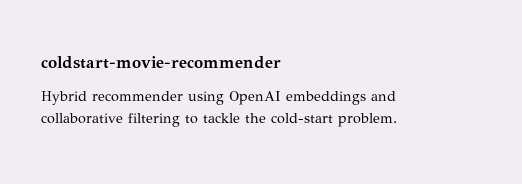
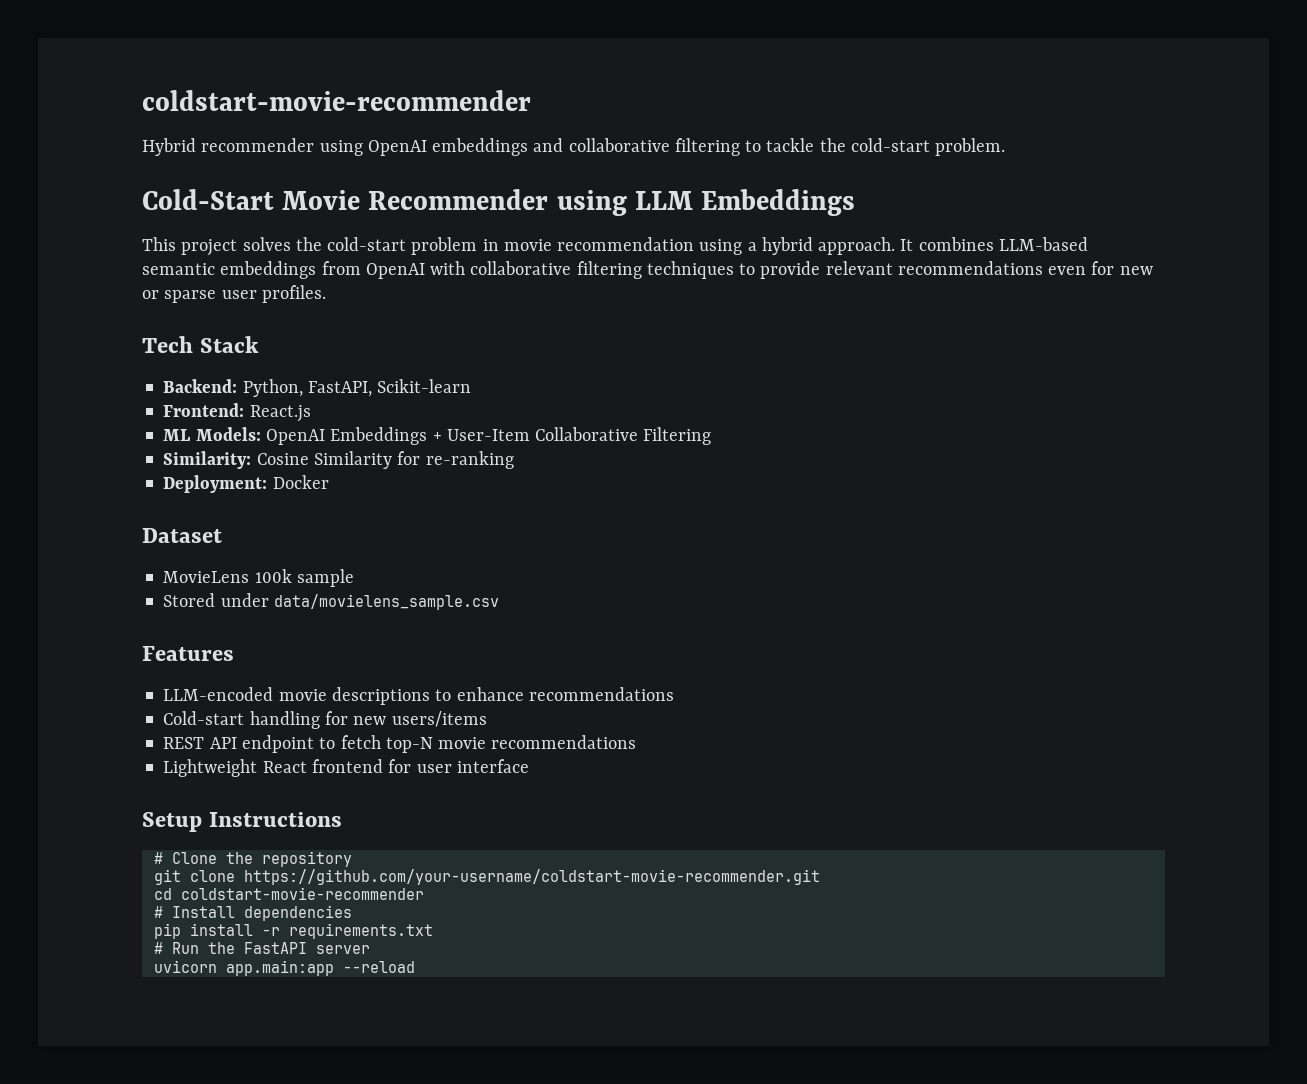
(397, 120) none -> [142,189,856,216] [142,237,1088,256] [142,261,1153,279] [142,285,326,303] [142,336,260,353] [163,379,472,397] [163,403,311,422] [163,427,712,445] [163,451,514,469] [163,475,329,493] [142,528,222,543] [163,569,354,587] [163,593,499,610] [142,646,234,661] [163,687,674,705] [163,711,487,729] [163,735,637,753] [163,759,529,777] [142,812,343,832] [153,851,352,867] [153,869,820,885] [153,887,424,900] [153,905,352,921] [153,923,433,939] [153,942,370,954] [153,960,415,976] // Cold-Start Movie Recommender using LLM Embeddings // This project solves the cold-start problem in movie recommendation using a hybrid approach. It combines LLM-based semantic embeddings from OpenAI with collaborative filtering techniques to provide relevant recommendations even for new or sparse user profiles. // Tech Stack // Backend: Python, FastAPI, Scikit-learn // Frontend: React.js // ML Models: OpenAI Embeddings + User-Item Collaborative Filtering // Similarity: Cosine Similarity for re-ranking // Deployment: Docker // Dataset // MovieLens 100k sample // Stored under data/movielens_sample.csv // Features // LLM-encoded movie descriptions to enhance recommendations // Cold-start handling for new users/items // REST API endpoint to fetch top-N movie recommendations // Lightweight React frontend for user interface // Setup Instructions // # Clone the repository // git clone https://github.com/your-username/coldstart-movie-recommender.git // cd coldstart-movie-recommender // # Install dependencies // pip install -r requirements.txt // # Run the FastAPI server // uvicorn app.main:app --reload

